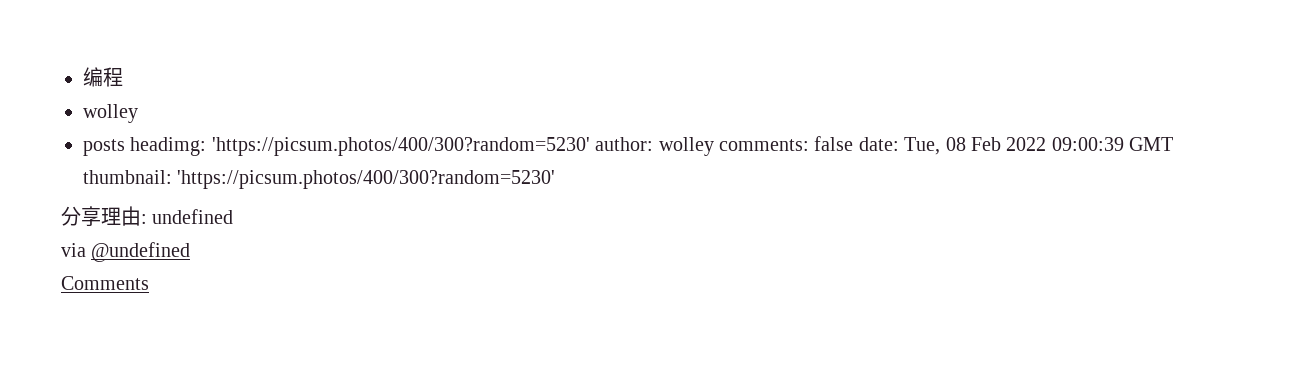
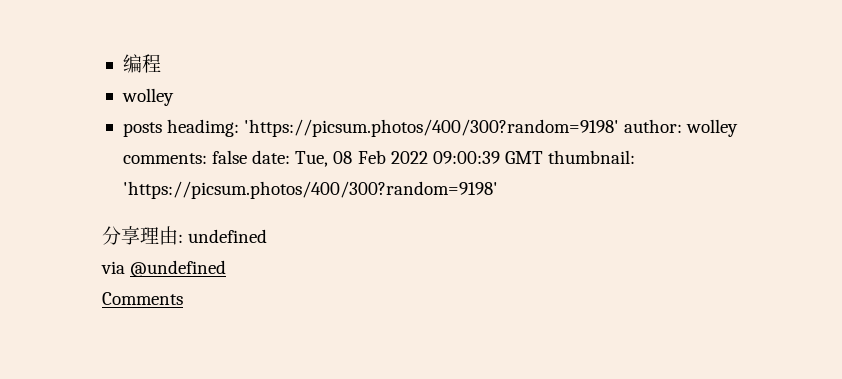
[211,137,590,156] 'https://picsum.photos/400/300?random=5230' -> [244,119,620,137] 'https://picsum.photos/400/300?random=9198'
[177,170,556,189] 'https://picsum.photos/400/300?random=5230' -> [122,181,498,199] 'https://picsum.photos/400/300?random=9198'

